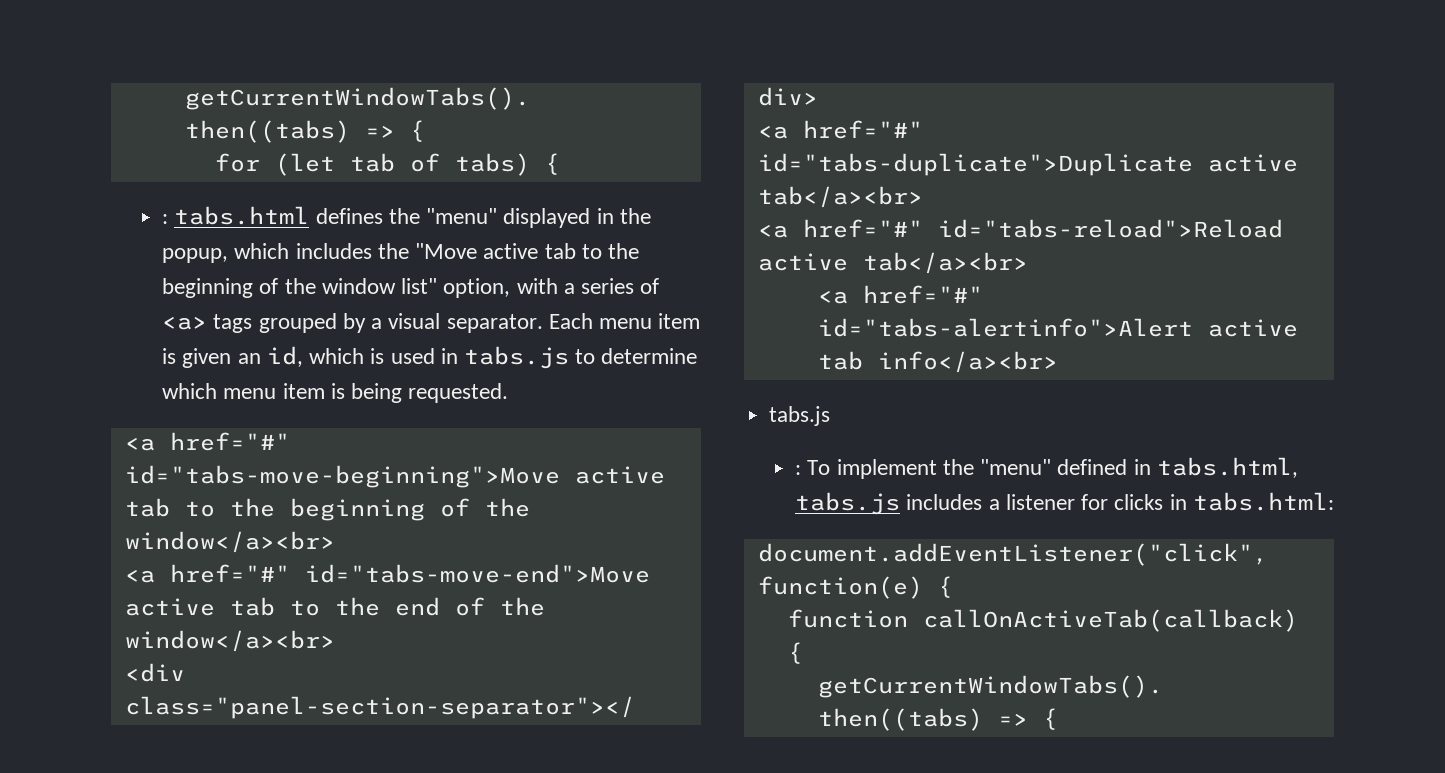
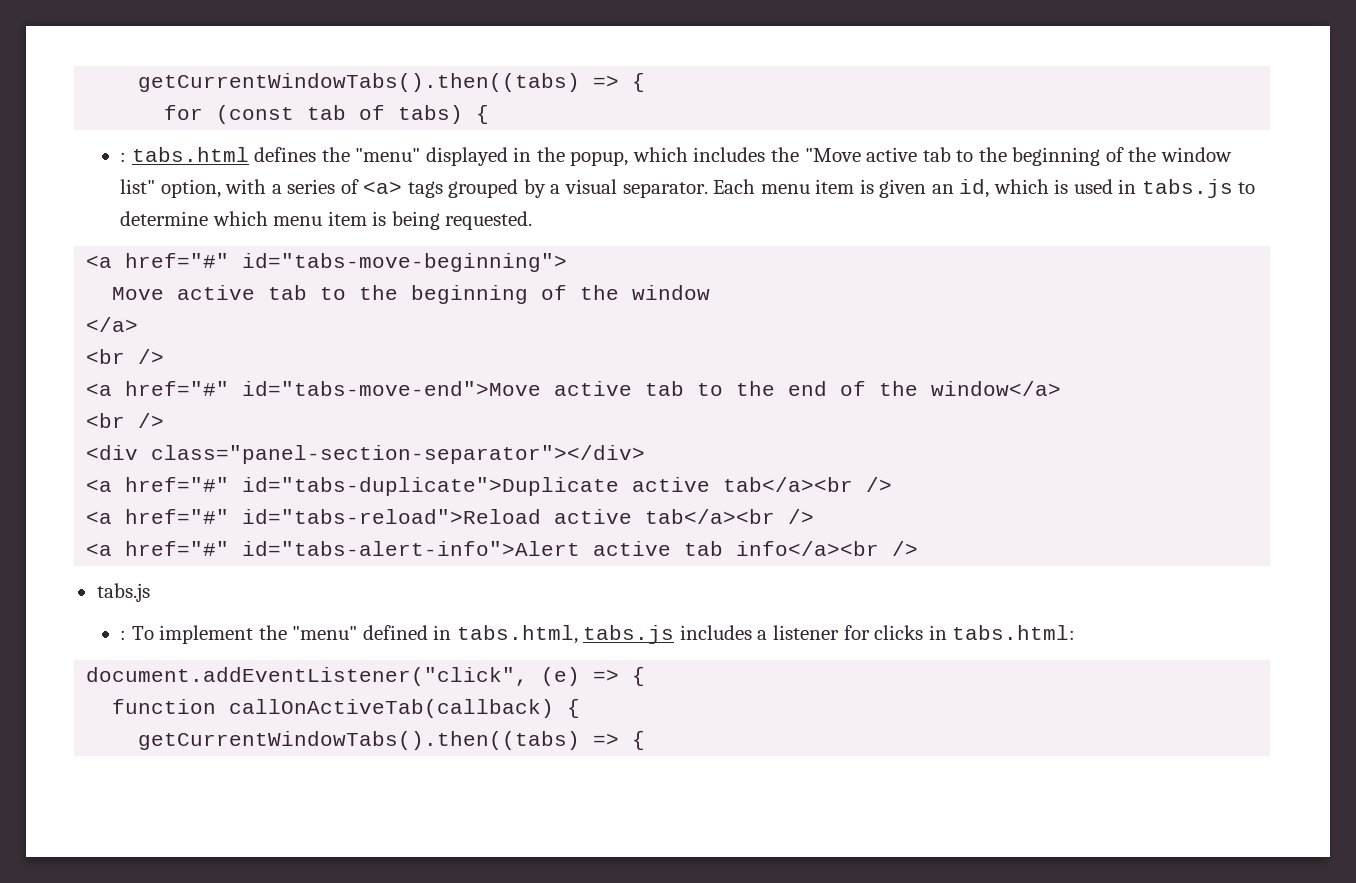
[274,153,335,176] (let -> [216,105,295,124] (const
[124,465,665,488] [124,498,530,521] [124,531,335,553] id="tabs-move-beginning">Move active tab to the beginning of the window</a><br> -> [242,253,568,272] [112,285,711,304] [86,317,139,332] [86,349,165,364] id="tabs-move-beginning"> // Move active tab to the beginning of the window // </a> // <br />
[124,630,335,652] window</a><br> -> [931,381,1062,396] [86,413,165,428] window</a> // <br />
[757,186,923,208] tab</a><br> -> [723,477,893,492] tab</a><br />
[862,252,1028,274] [817,285,983,304] [817,318,1298,337] [817,351,1058,373] tab</a><br> // <a href="#" id="tabs-alertinfo">Alert active tab info</a><br> -> [645,509,815,524] [86,541,919,556] tab</a><br /> // <a href="#" id="tabs-alert-info">Alert active tab info</a><br />
[757,576,923,599] function(e) -> [541,667,620,686] (e) =>

